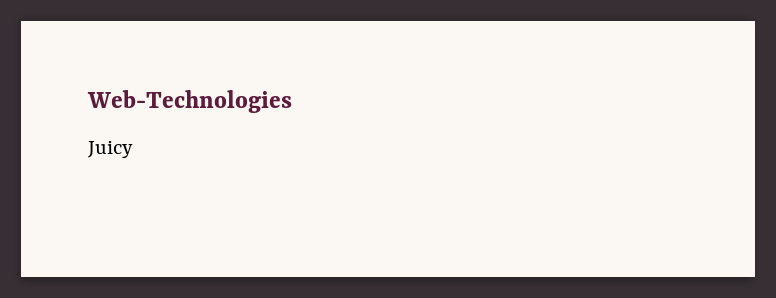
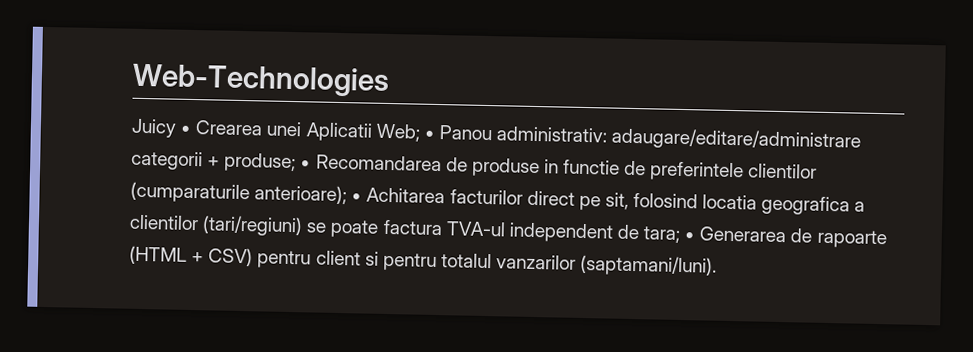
(133, 149) none -> [180,120,862,152] [131,150,818,182] [130,181,866,216] [129,214,887,249] [129,245,718,277] • Crearea unei Aplicatii Web; • Panou administrativ: adaugare/editare/administrare categorii + produse; • Recomandarea de produse in functie de preferintele clientilor (cumparaturile anterioare); • Achitarea facturilor direct pe sit, folosind locatia geografica a clientilor (tari/regiuni) se poate factura TVA-ul independent de tara; • Generarea de rapoarte (HTML + CSV) pentru client si pentru totalul vanzarilor (saptamani/luni).

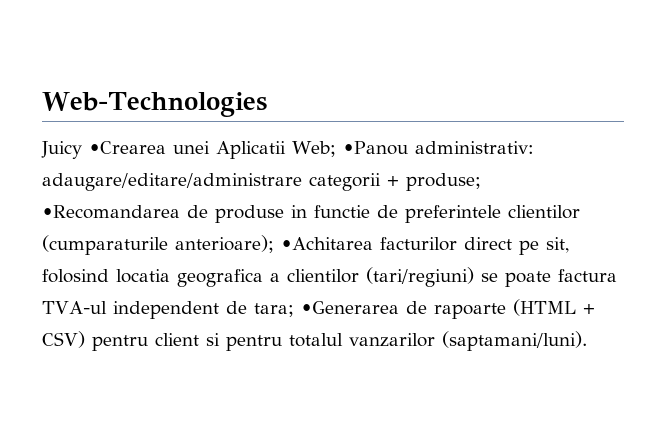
[180,120,264,136] • Crearea -> [89,141,166,154] •Crearea
[423,125,493,141] • Panou -> [342,141,408,155] •Panou
[300,154,442,172] • Recomandarea -> [42,205,180,219] •Recomandarea
[351,187,446,204] • Achitarea -> [281,237,373,250] •Achitarea
[684,226,787,243] • Generarea -> [300,301,399,314] •Generarea

